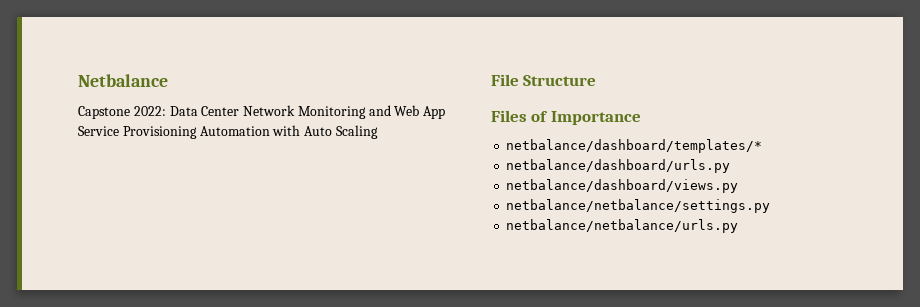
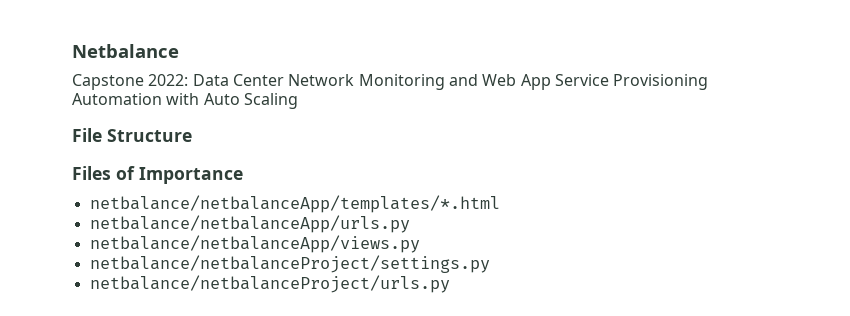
[506,139,763,153] [506,159,731,173] [506,179,739,193] [506,199,771,213] [506,219,739,233] netbalance/dashboard/templates/* // netbalance/dashboard/urls.py // netbalance/dashboard/views.py // netbalance/netbalance/settings.py // netbalance/netbalance/urls.py -> [89,195,500,213] [89,215,410,233] [89,235,420,253] [89,255,490,273] [89,275,450,293] netbalance/netbalanceApp/templates/*.html // netbalance/netbalanceApp/urls.py // netbalance/netbalanceApp/views.py // netbalance/netbalanceProject/settings.py // netbalance/netbalanceProject/urls.py

